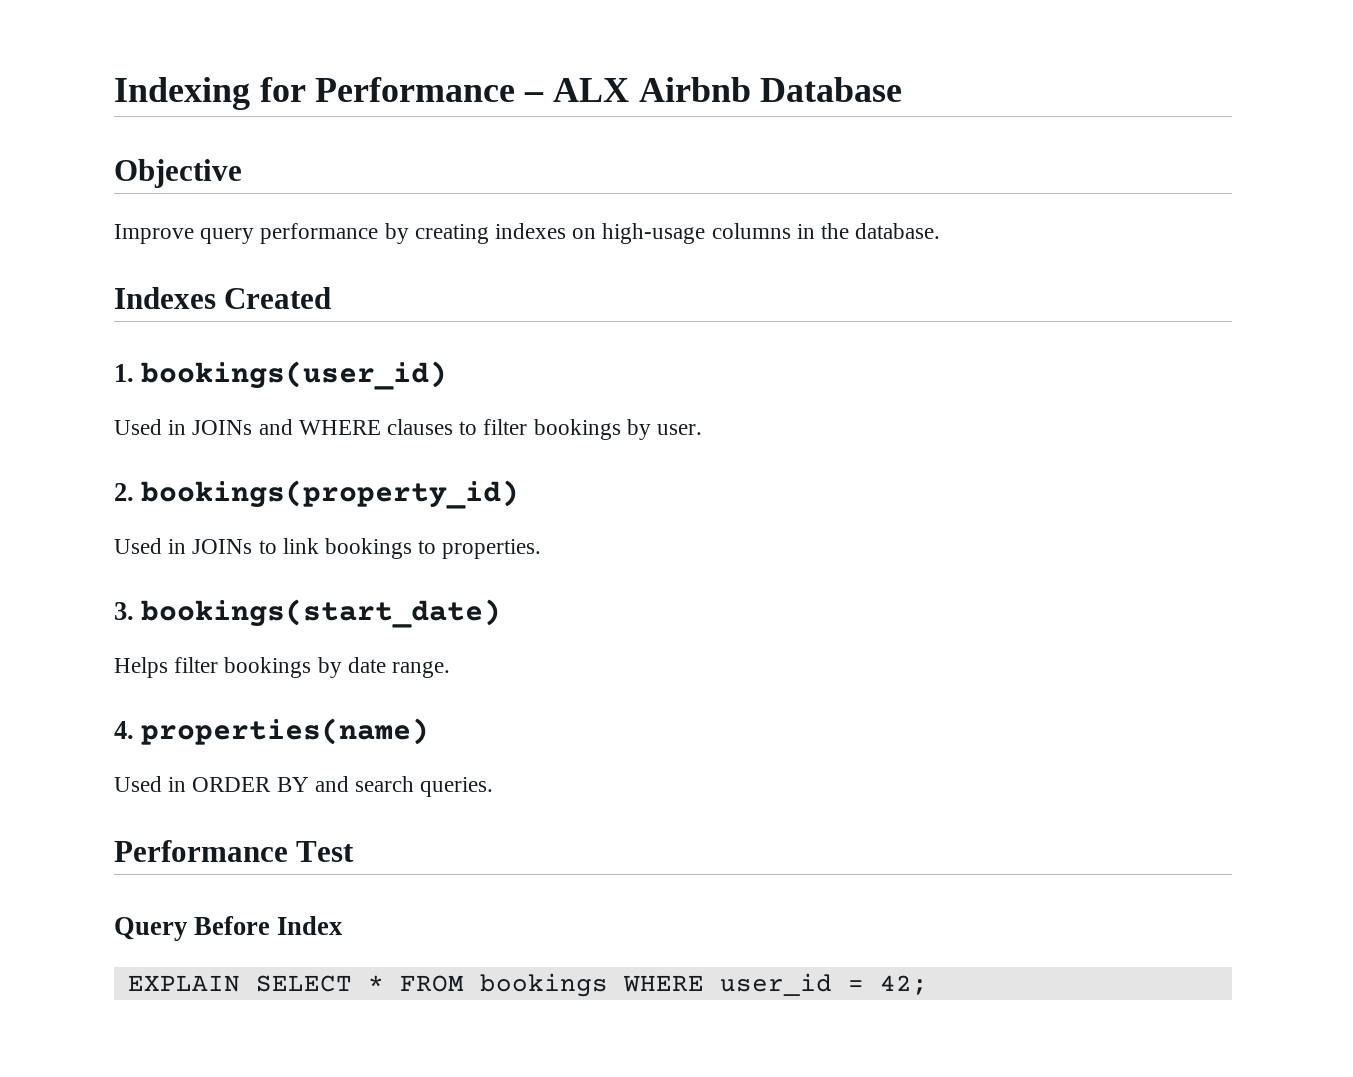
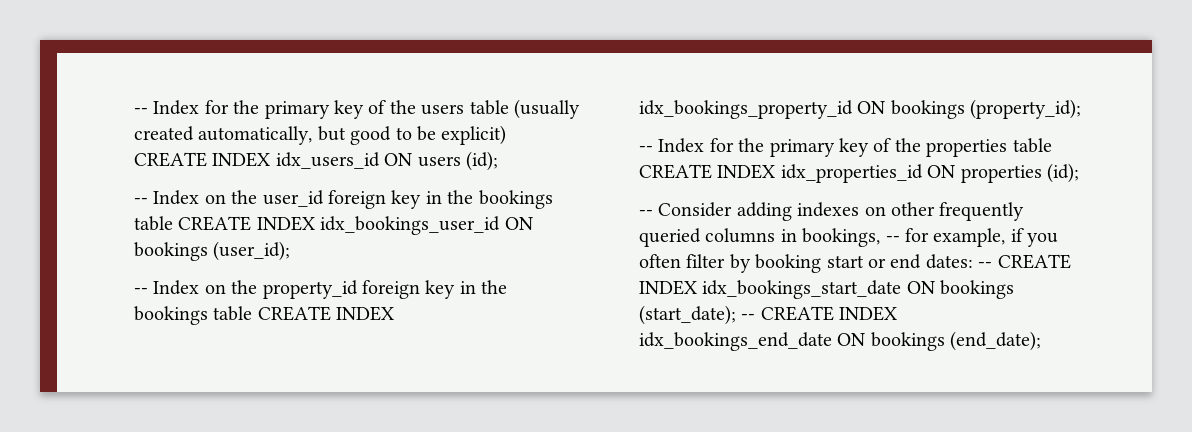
[114,77,903,110] [114,159,242,188] [114,223,941,244] [114,287,332,309] [114,361,448,390] [114,419,703,440] [114,480,520,509] [114,538,542,559] [114,599,502,628] [114,657,451,678] [114,718,430,745] [114,776,494,797] [114,840,355,862] [114,916,344,941] [127,973,928,997] Indexing for Performance – ALX Airbnb Database // Objective // Improve query performance by creating indexes on high-usage columns in the database. // Indexes Created // 1. bookings(user_id) // Used in JOINs and WHERE clauses to filter bookings by user. // 2. bookings(property_id) // Used in JOINs to link bookings to properties. // 3. bookings(start_date) // Helps filter bookings by date range. // 4. properties(name) // Used in ORDER BY and search queries. // Performance Test // Query Before Index // EXPLAIN SELECT * FROM bookings WHERE user_id = 42; -> [134,99,580,119] [134,125,507,145] [134,151,498,171] [134,190,553,209] [134,216,533,235] [134,241,291,261] [134,280,508,299] [134,306,395,325] [639,99,1082,119] [639,138,1052,157] [639,163,1079,183] [639,202,1025,221] [639,228,1059,247] [639,254,1071,273] [639,280,1015,299] [639,305,898,325] [639,331,1042,351] -- Index for the primary key of the users table (usually created automatically, but good to be explicit) CREATE INDEX idx_users_id ON users (id); // -- Index on the user_id foreign key in the bookings table CREATE INDEX idx_bookings_user_id ON bookings (user_id); // -- Index on the property_id foreign key in the bookings table CREATE INDEX idx_bookings_property_id ON bookings (property_id); // -- Index for the primary key of the properties table CREATE INDEX idx_properties_id ON properties (id); // -- Consider adding indexes on other frequently queried columns in bookings, -- for example, if you often filter by booking start or end dates: -- CREATE INDEX idx_bookings_start_date ON bookings (start_date); -- CREATE INDEX idx_bookings_end_date ON bookings (end_date);

